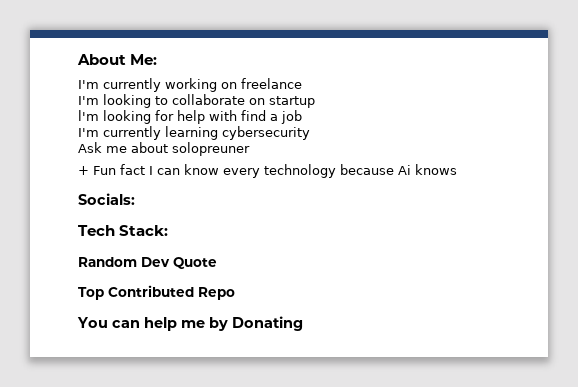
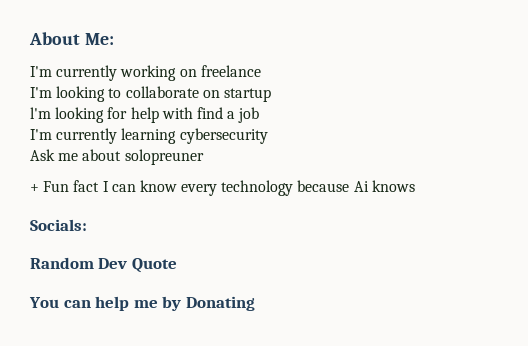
[78,225,169,236] // Tech Stack: -> (87, 225) none
[78,285,235,300] // Top Contributed Repo -> (177, 265) none

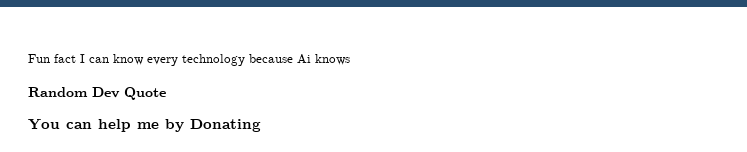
[29,32,114,45] [30,65,261,81] [30,86,271,102] [30,107,260,123] [30,128,268,144] [30,149,204,165] [30,184,39,192] About Me: // I'm currently working on freelance // I'm looking to collaborate on startup // l'm looking for help with find a job // I'm currently learning cybersecurity // Ask me about solopreuner // + -> (28, 58) none
[30,219,87,231] // Socials: -> (350, 59) none

